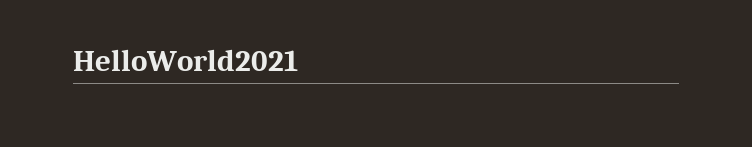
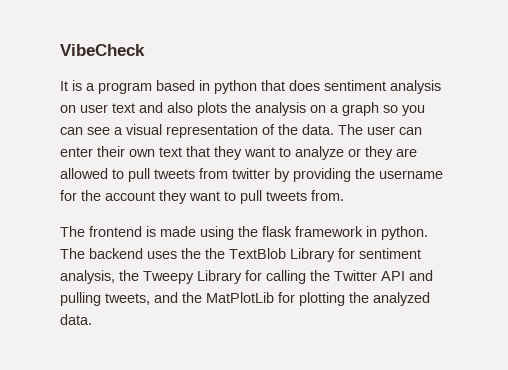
[73,49,298,71] HelloWorld2021 -> [60,44,145,56] [60,80,441,94] [60,102,425,116] [60,124,422,138] [60,146,417,160] [60,168,443,182] [60,190,344,204] [60,226,428,240] [60,248,421,262] [60,270,433,284] [60,292,430,306] [60,314,92,325] VibeCheck // It is a program based in python that does sentiment analysis on user text and also plots the analysis on a graph so you can see a visual representation of the data. The user can enter their own text that they want to analyze or they are allowed to pull tweets from twitter by providing the username for the account they want to pull tweets from. // The frontend is made using the flask framework in python. The backend uses the the TextBlob Library for sentiment analysis, the Tweepy Library for calling the Twitter API and pulling tweets, and the MatPlotLib for plotting the analyzed data.

